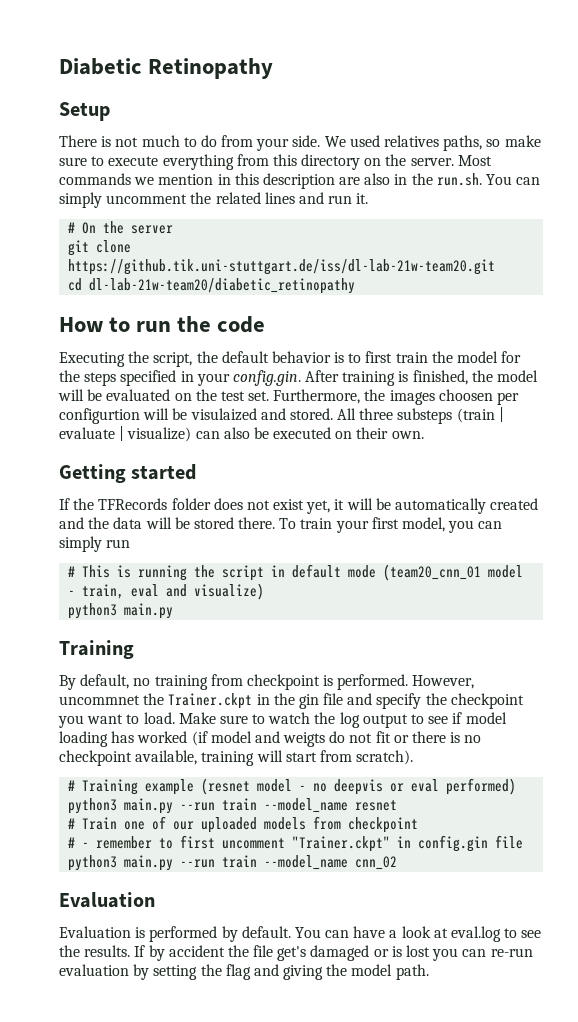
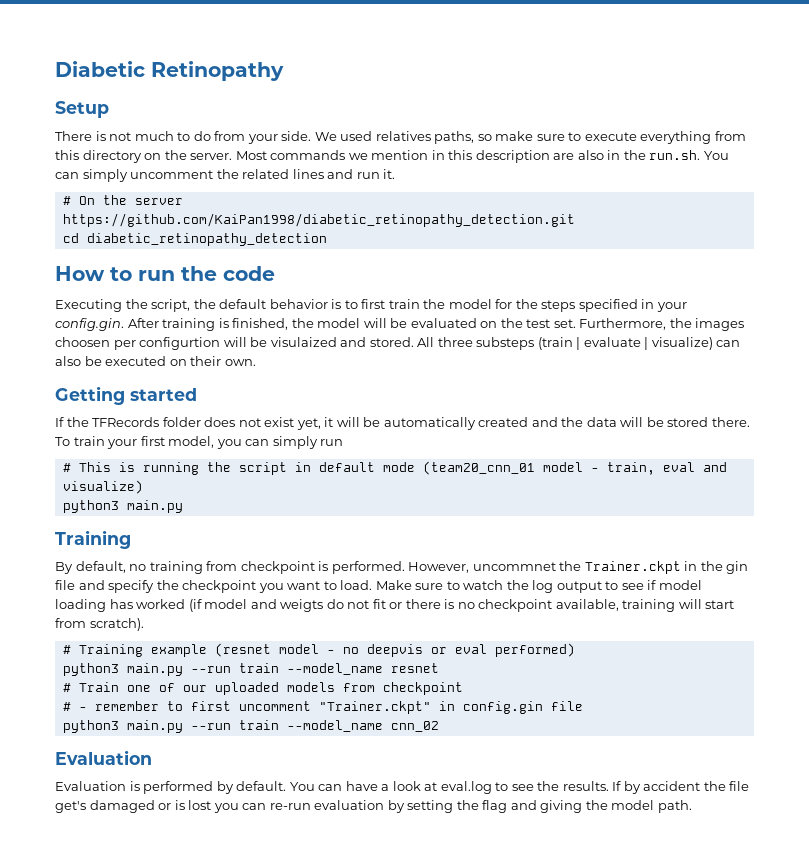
[68,240,132,256] [68,259,496,275] git clone https://github.tik.uni-stuttgart.de/iss/dl-lab-21w-team20.git -> [62,213,575,227] https://github.com/KaiPan1998/diabetic_retinopathy_detection.git
[89,278,356,294] dl-lab-21w-team20/diabetic_retinopathy -> [86,233,327,246] diabetic_retinopathy_detection

